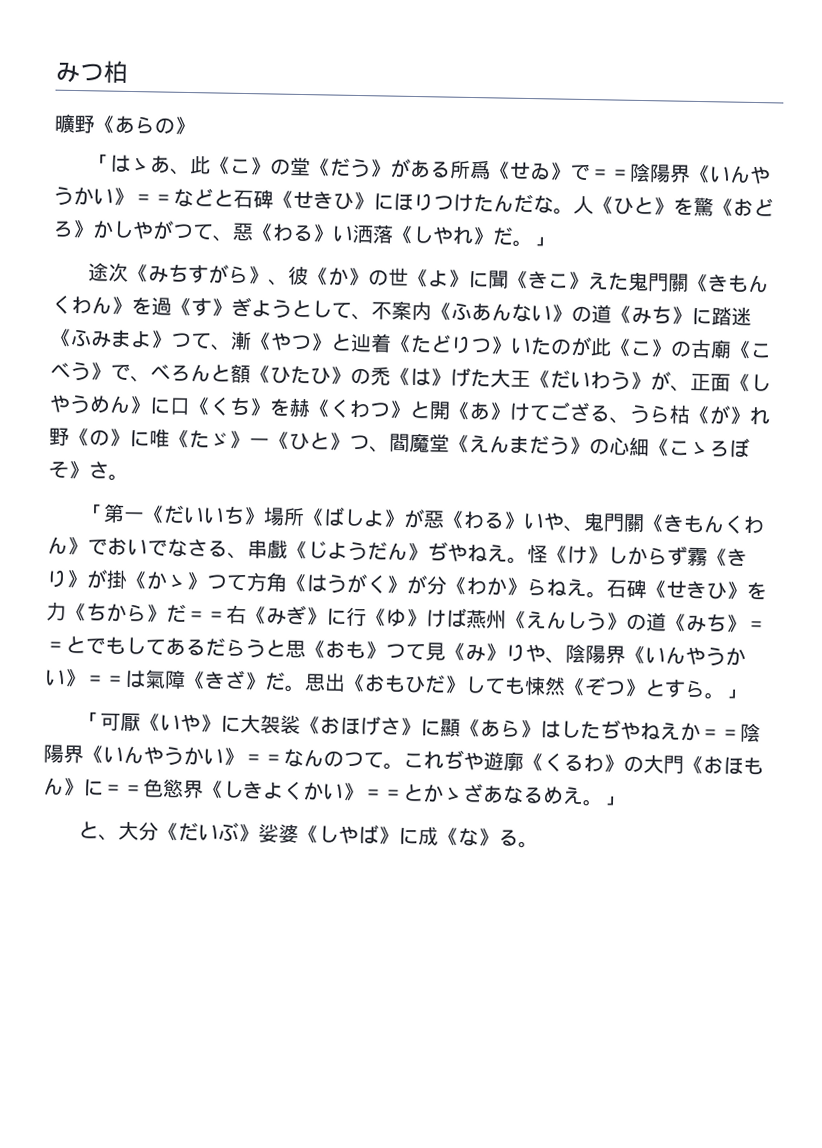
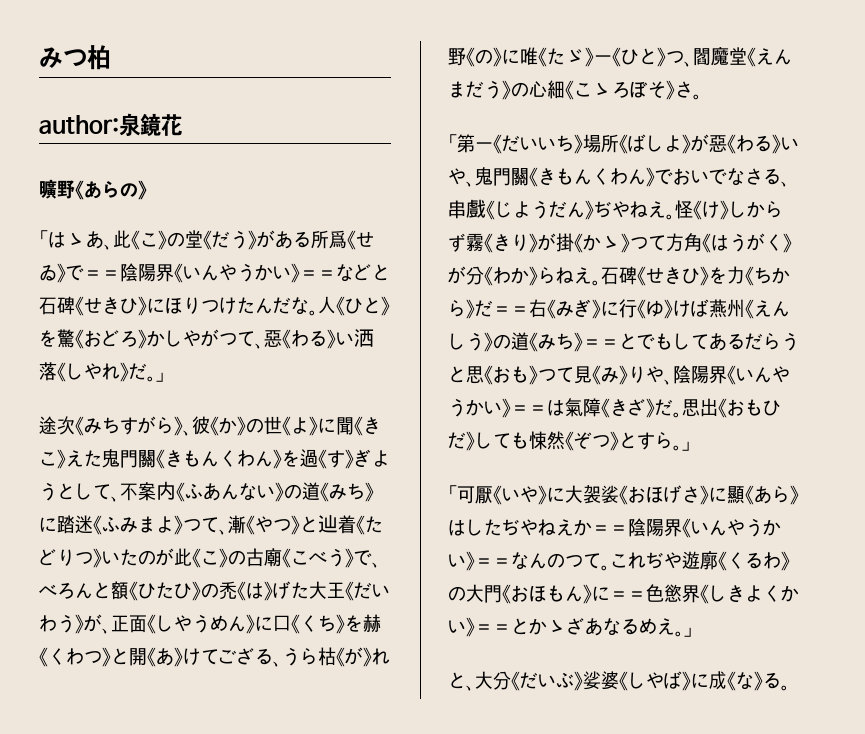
(128, 72) none -> [39,113,182,137] // author:泉鏡花

